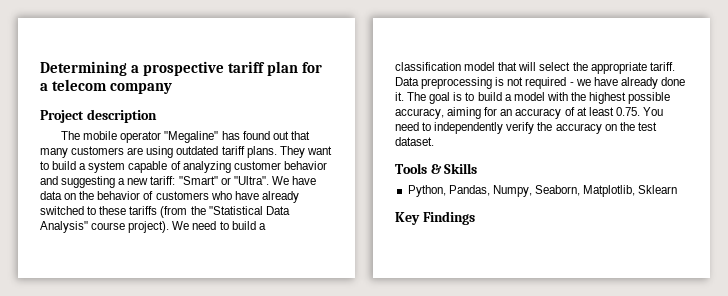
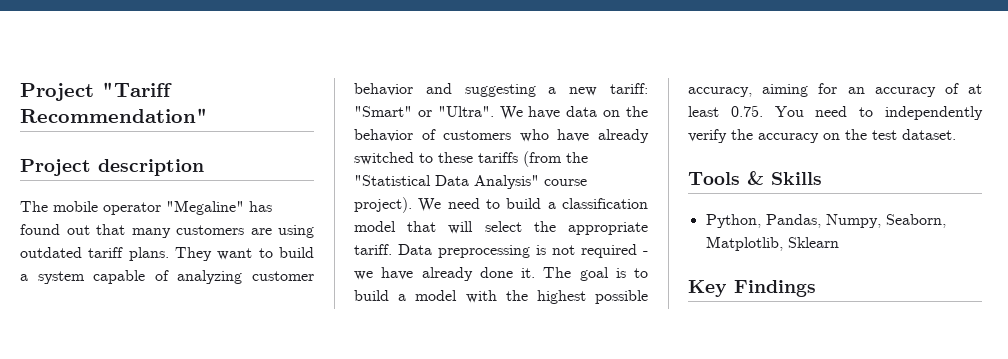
[40,61,322,76] [40,79,172,94] Determining a prospective tariff plan for a telecom company -> [20,82,172,101] [20,108,208,123] Project "Tariff Recommendation"

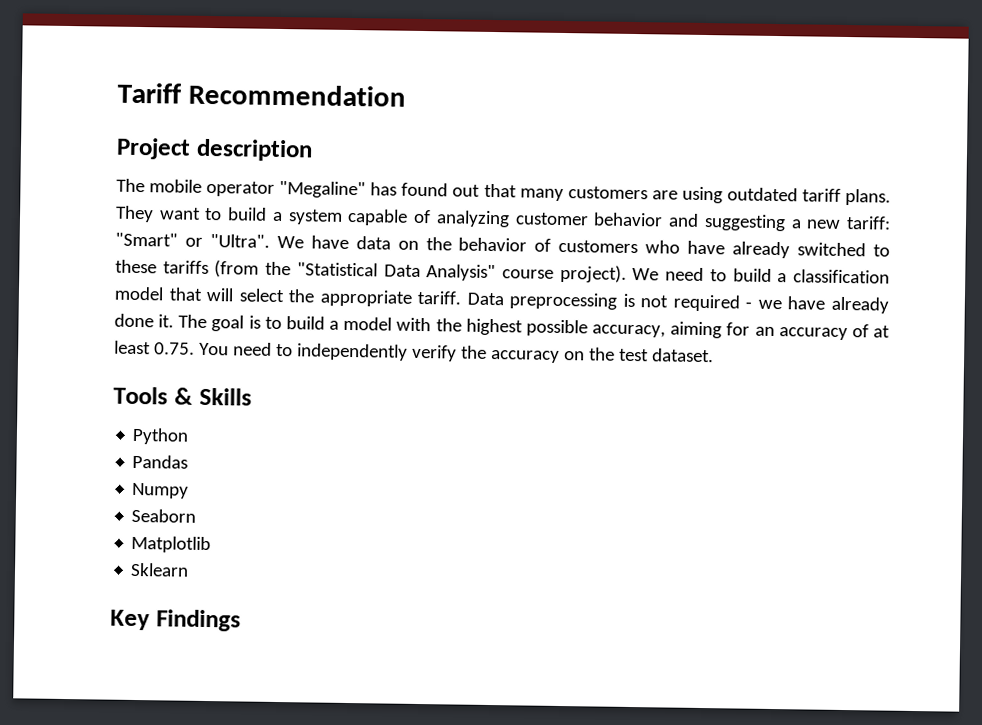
[20,82,172,101] [20,108,208,123] Project "Tariff Recommendation" -> [117,82,406,107] Tariff Recommendation
[705,214,946,228] [705,236,783,251] Python, Pandas, Numpy, Seaborn, Matplotlib, -> [132,427,190,445] [132,454,189,469] [132,482,190,499] [131,508,197,523] [131,535,212,554] Python // Pandas // Numpy // Seaborn // Matplotlib //

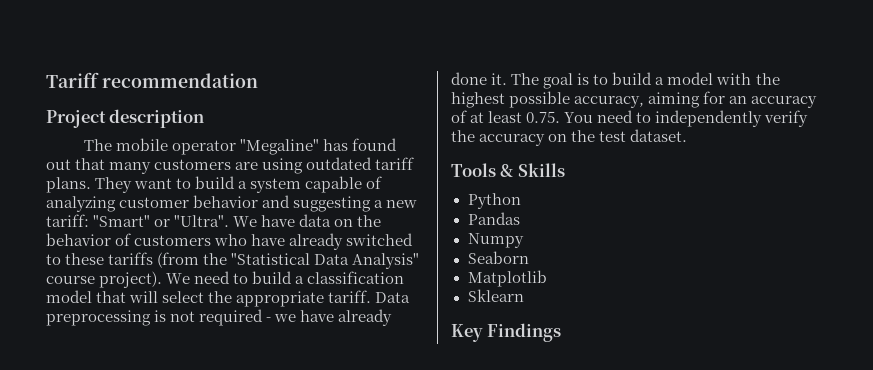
[187,83,406,107] Recommendation -> [101,73,258,88] recommendation

